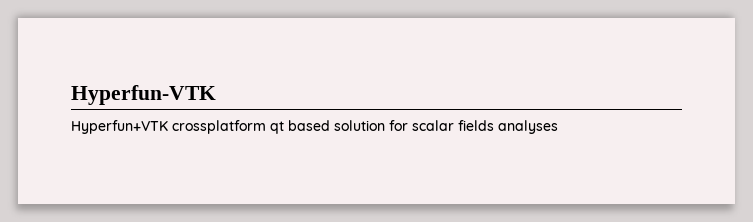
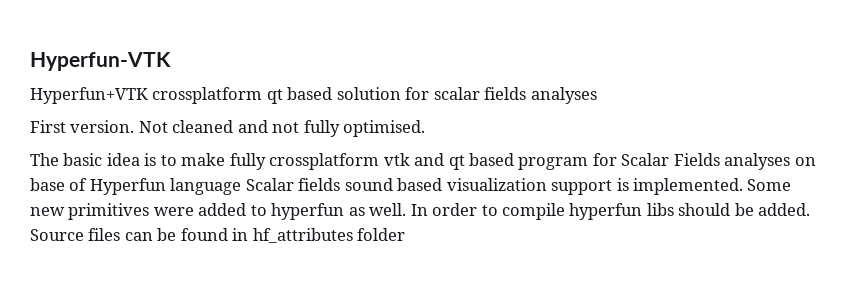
(558, 127) none -> [30,120,426,137] [30,153,816,170] [30,178,792,195] [30,203,811,220] [30,228,406,243] // First version. Not cleaned and not fully optimised. // The basic idea is to make fully crossplatform vtk and qt based program for Scalar Fields analyses on base of Hyperfun language Scalar fields sound based visualization support is implemented. Some new primitives were added to hyperfun as well. In order to compile hyperfun libs should be added. Source files can be found in hf_attributes folder

